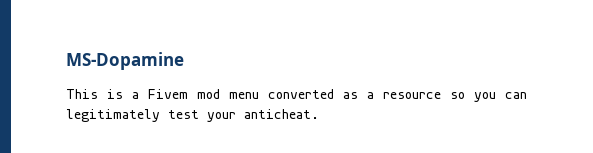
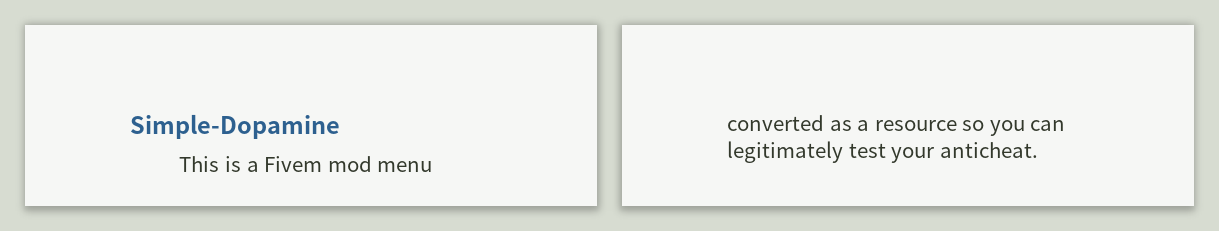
[66,52,184,70] MS-Dopamine -> [130,114,340,139] Simple-Dopamine

